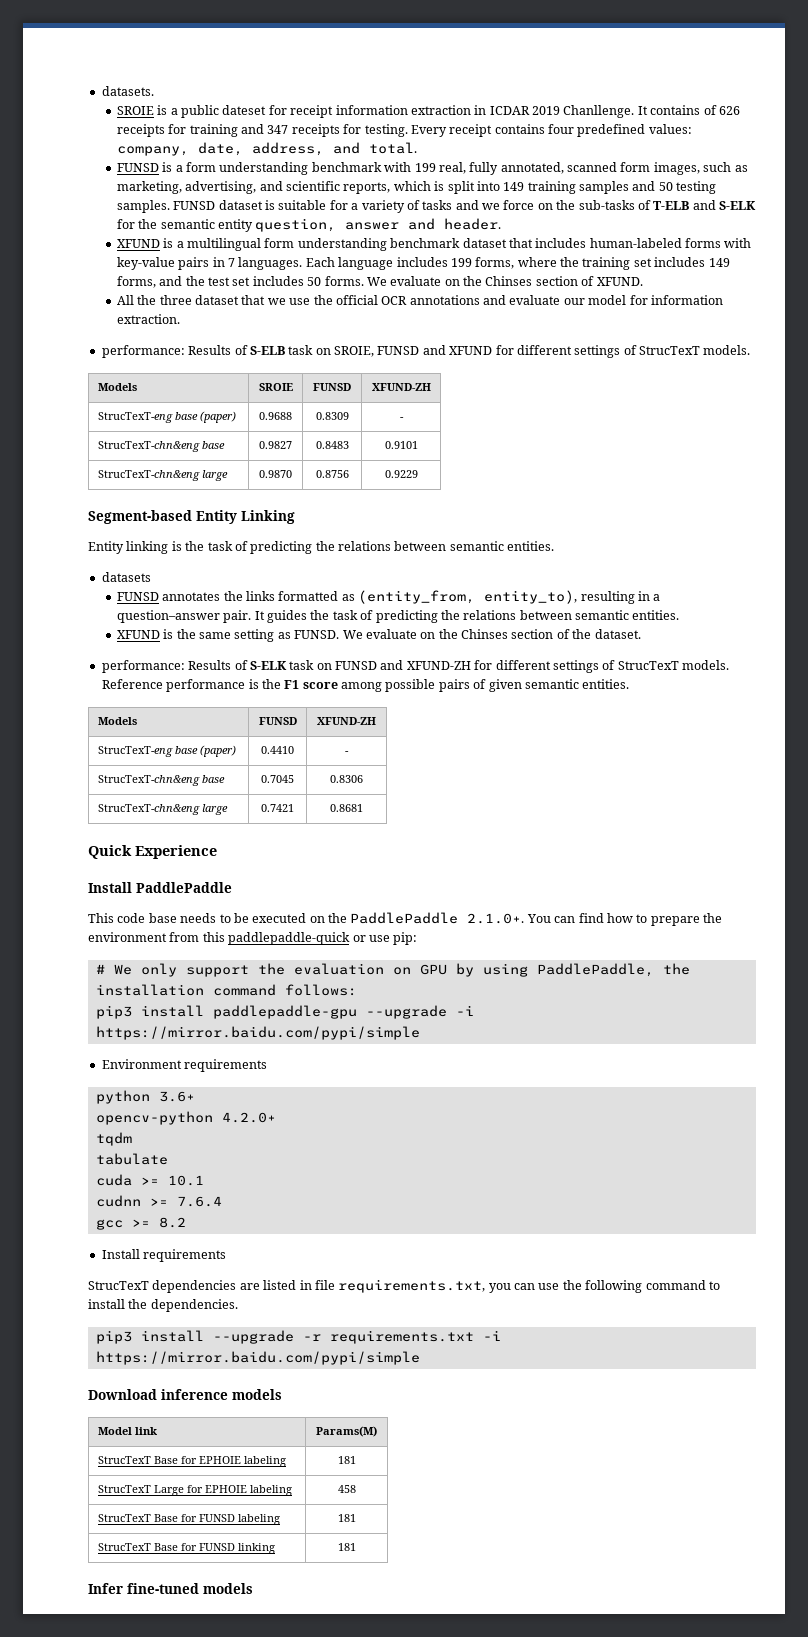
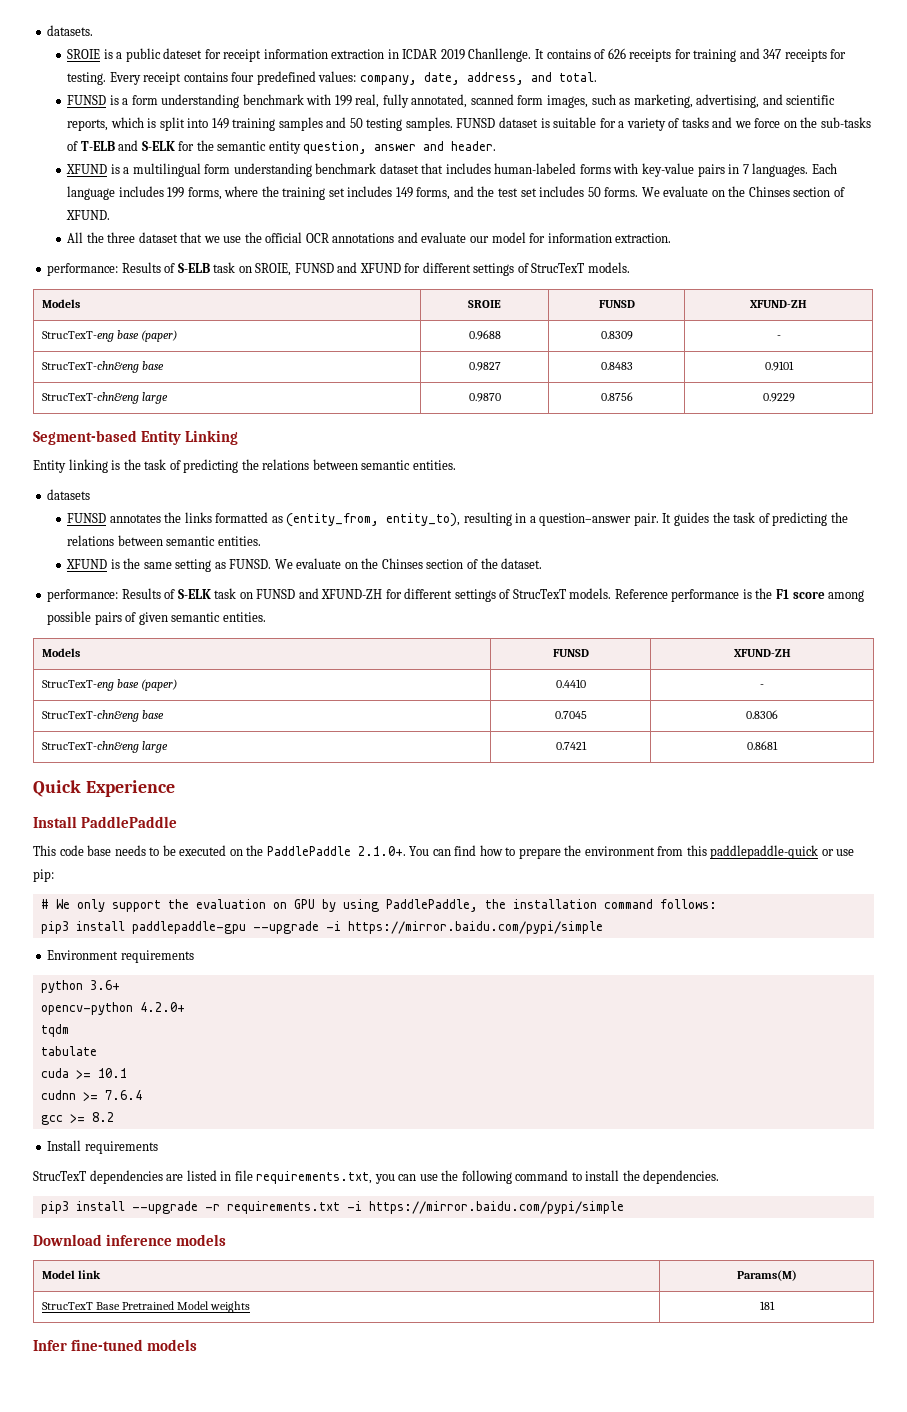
[180,1456,286,1467] [337,1456,356,1464] [97,1485,292,1496] [337,1485,356,1493] [97,1514,280,1525] [337,1514,356,1522] [97,1543,275,1554] for EPHOIE labeling | 181 // StrucTexT Large for EPHOIE labeling | 458 // StrucTexT Base for FUNSD labeling | 181 // StrucTexT Base for FUNSD linking -> [122,1301,251,1313] Pretrained Model weights

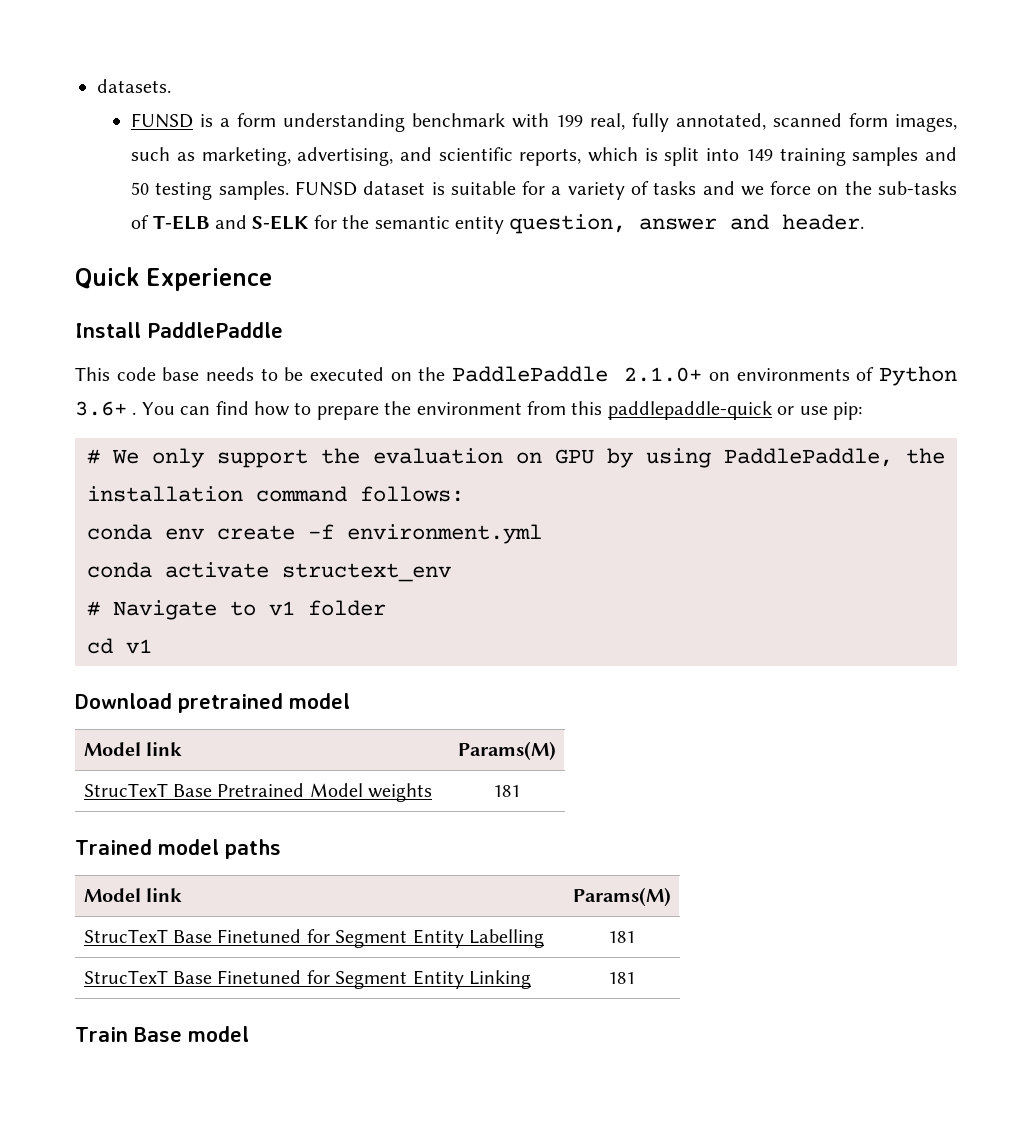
[67,48,847,62] [67,71,597,85] // SROIE is a public dateset for receipt information extraction in ICDAR 2019 Chanllenge. It contains of 626 receipts for training and 347 receipts for testing. Every receipt contains four predefined values: company, date, address, and total. -> (171, 86) none
[66,163,837,177] [67,186,845,200] [66,210,111,220] [67,232,672,243] [47,262,630,276] [41,299,80,308] [468,300,501,308] [598,300,635,308] [750,300,807,308] [41,330,178,342] [468,330,501,340] [600,331,633,340] [776,335,781,339] [41,361,164,373] [468,362,501,371] [600,362,633,370] [764,361,794,371] [41,392,168,404] [468,393,501,402] [600,392,633,401] [762,393,795,402] [33,430,239,445] [33,459,456,473] [47,489,91,500] [67,512,848,527] [67,535,261,546] [66,558,543,572] [47,588,865,602] [47,611,266,625] [41,648,80,657] [552,649,589,657] [733,649,791,657] [41,679,178,691] [555,679,586,688] [760,684,764,688] [41,710,164,722] [554,711,587,719] [746,710,778,719] [41,741,168,753] [555,741,587,750] [747,741,778,750] // XFUND is a multilingual form understanding benchmark dataset that includes human-labeled forms with key-value pairs in 7 languages. Each language includes 199 forms, where the training set includes 149 forms, and the test set includes 50 forms. We evaluate on the Chinses section of XFUND. // All the three dataset that we use the official OCR annotations and evaluate our model for information extraction. // performance: Results of S-ELB task on SROIE, FUNSD and XFUND for different settings of StrucTexT models. // Models | SROIE | FUNSD | XFUND-ZH // StrucTexT-eng base (paper) | 0.9688 | 0.8309 | - // StrucTexT-chn&eng base | 0.9827 | 0.8483 | 0.9101 // StrucTexT-chn&eng large | 0.9870 | 0.8756 | 0.9229 // Segment-based Entity Linking // Entity linking is the task of predicting the relations between semantic entities. // datasets // FUNSD annotates the links formatted as (entity_from, entity_to), resulting in a question–answer pair. It guides the task of predicting the relations between semantic entities. // XFUND is the same setting as FUNSD. We evaluate on the Chinses section of the dataset. // performance: Results of S-ELK task on FUNSD and XFUND-ZH for different settings of StrucTexT models. Reference performance is the F1 score among possible pairs of given semantic entities. // Models | FUNSD | XFUND-ZH // StrucTexT-eng base (paper) | 0.4410 | - // StrucTexT-chn&eng base | 0.7045 | 0.8306 // StrucTexT-chn&eng large | 0.7421 | 0.8681 -> (865, 222) none
[357,846,406,856] 2.1.0+. -> [624,366,957,386] [75,401,137,416] 2.1.0+ on environments of Python 3.6+ .
[40,921,603,934] [47,950,194,963] [40,980,120,993] [40,1002,185,1015] [40,1024,69,1037] [40,1046,97,1056] [40,1068,127,1079] [40,1090,142,1101] [40,1112,114,1125] [47,1140,158,1154] [33,1170,720,1184] [40,1201,624,1214] pip3 install paddlepaddle-gpu --upgrade -i https://mirror.baidu.com/pypi/simple // Environment requirements // python 3.6+ // opencv-python 4.2.0+ // tqdm // tabulate // cuda >= 10.1 // cudnn >= 7.6.4 // gcc >= 8.2 // Install requirements // StrucTexT dependencies are listed in file requirements.txt, you can use the following command to install the dependencies. // pip3 install --upgrade -r requirements.txt -i https://mirror.baidu.com/pypi/simple -> [87,524,542,544] [87,562,451,582] [87,600,386,620] [87,638,152,654] conda env create -f environment.yml // conda activate structext_env // # Navigate to v1 folder // cd v1
[106,1234,227,1246] inference models -> [178,693,350,713] pretrained model
[33,1339,198,1351] Infer fine-tuned models -> [75,839,281,859] [83,888,183,902] [572,887,671,907] [83,929,545,948] [608,931,635,943] [83,970,532,989] [608,972,635,984] [75,1026,249,1042] Trained model paths // Model link | Params(M) // StrucTexT Base Finetuned for Segment Entity Labelling | 181 // StrucTexT Base Finetuned for Segment Entity Linking | 181 // Train Base model

